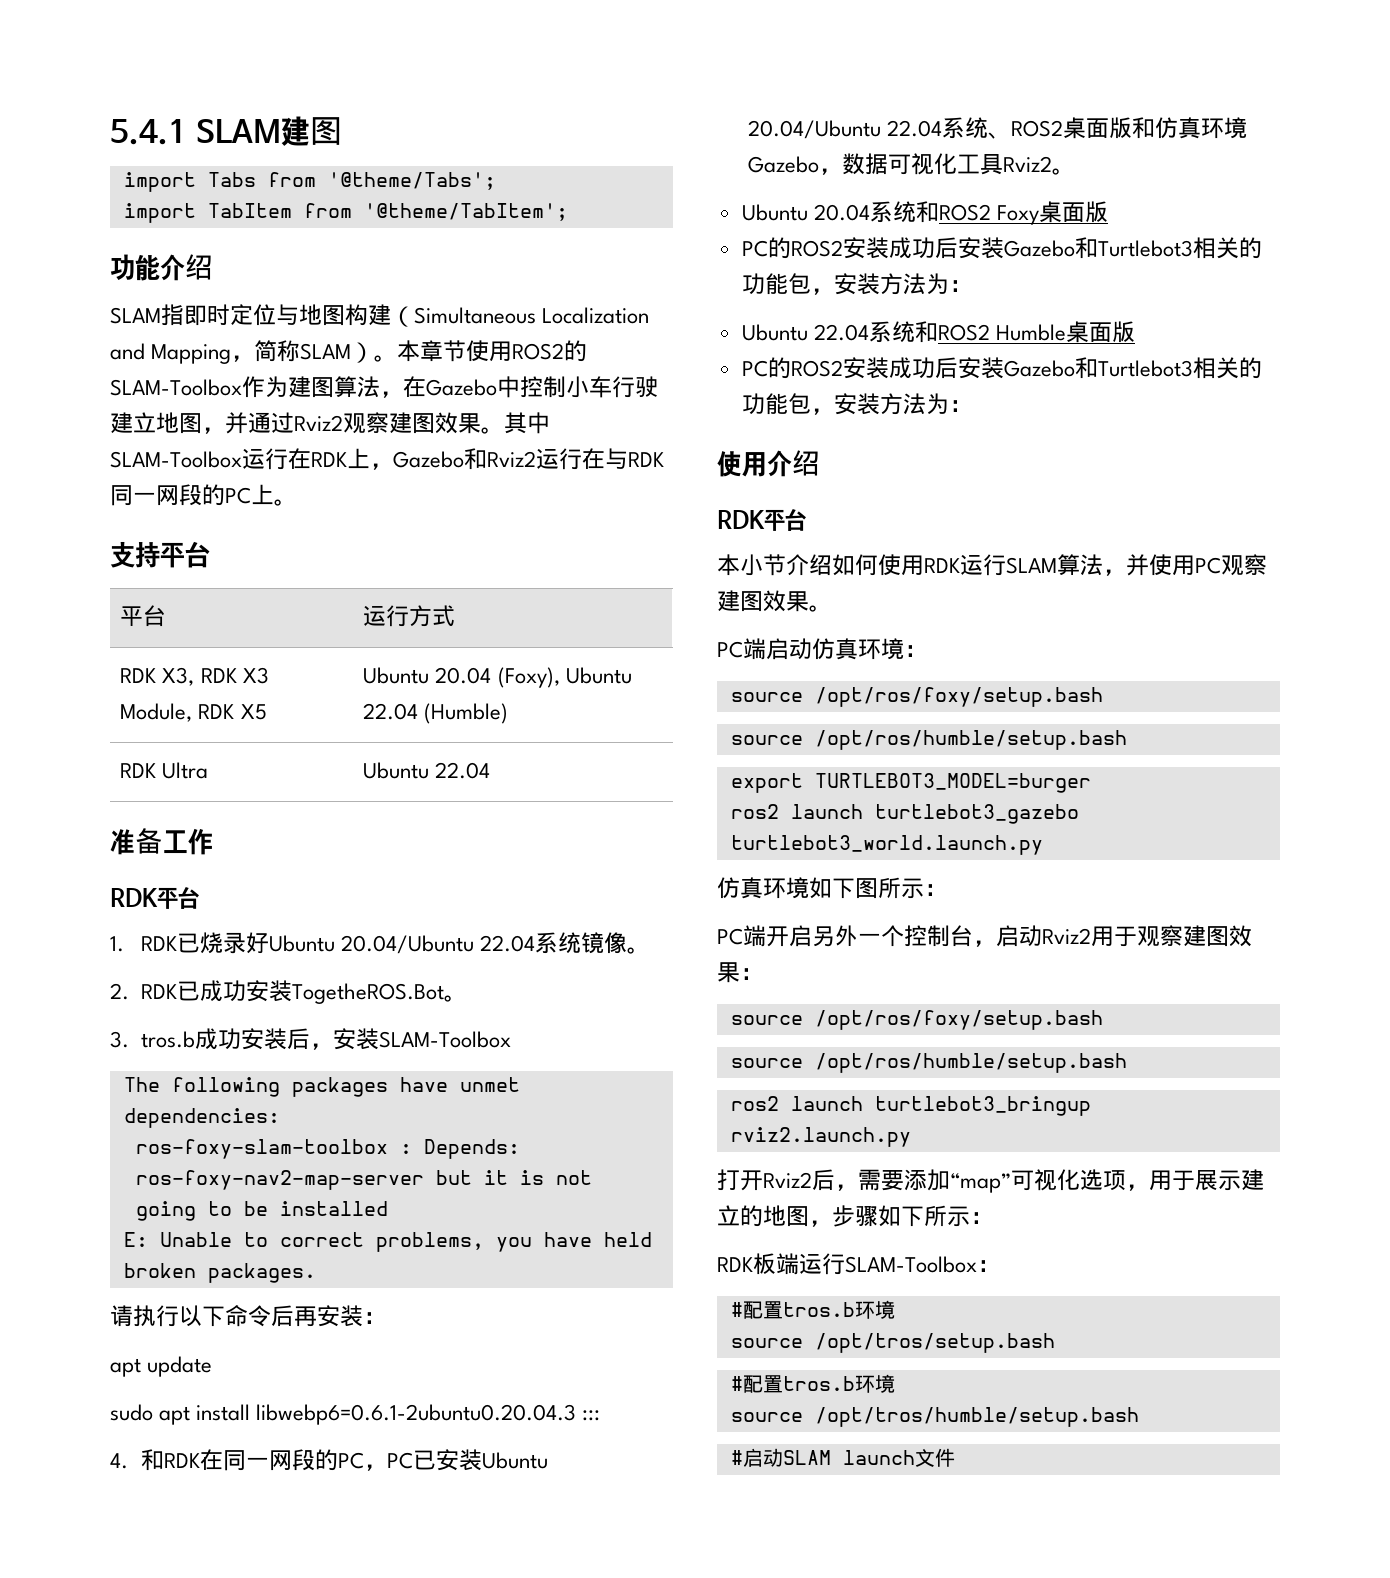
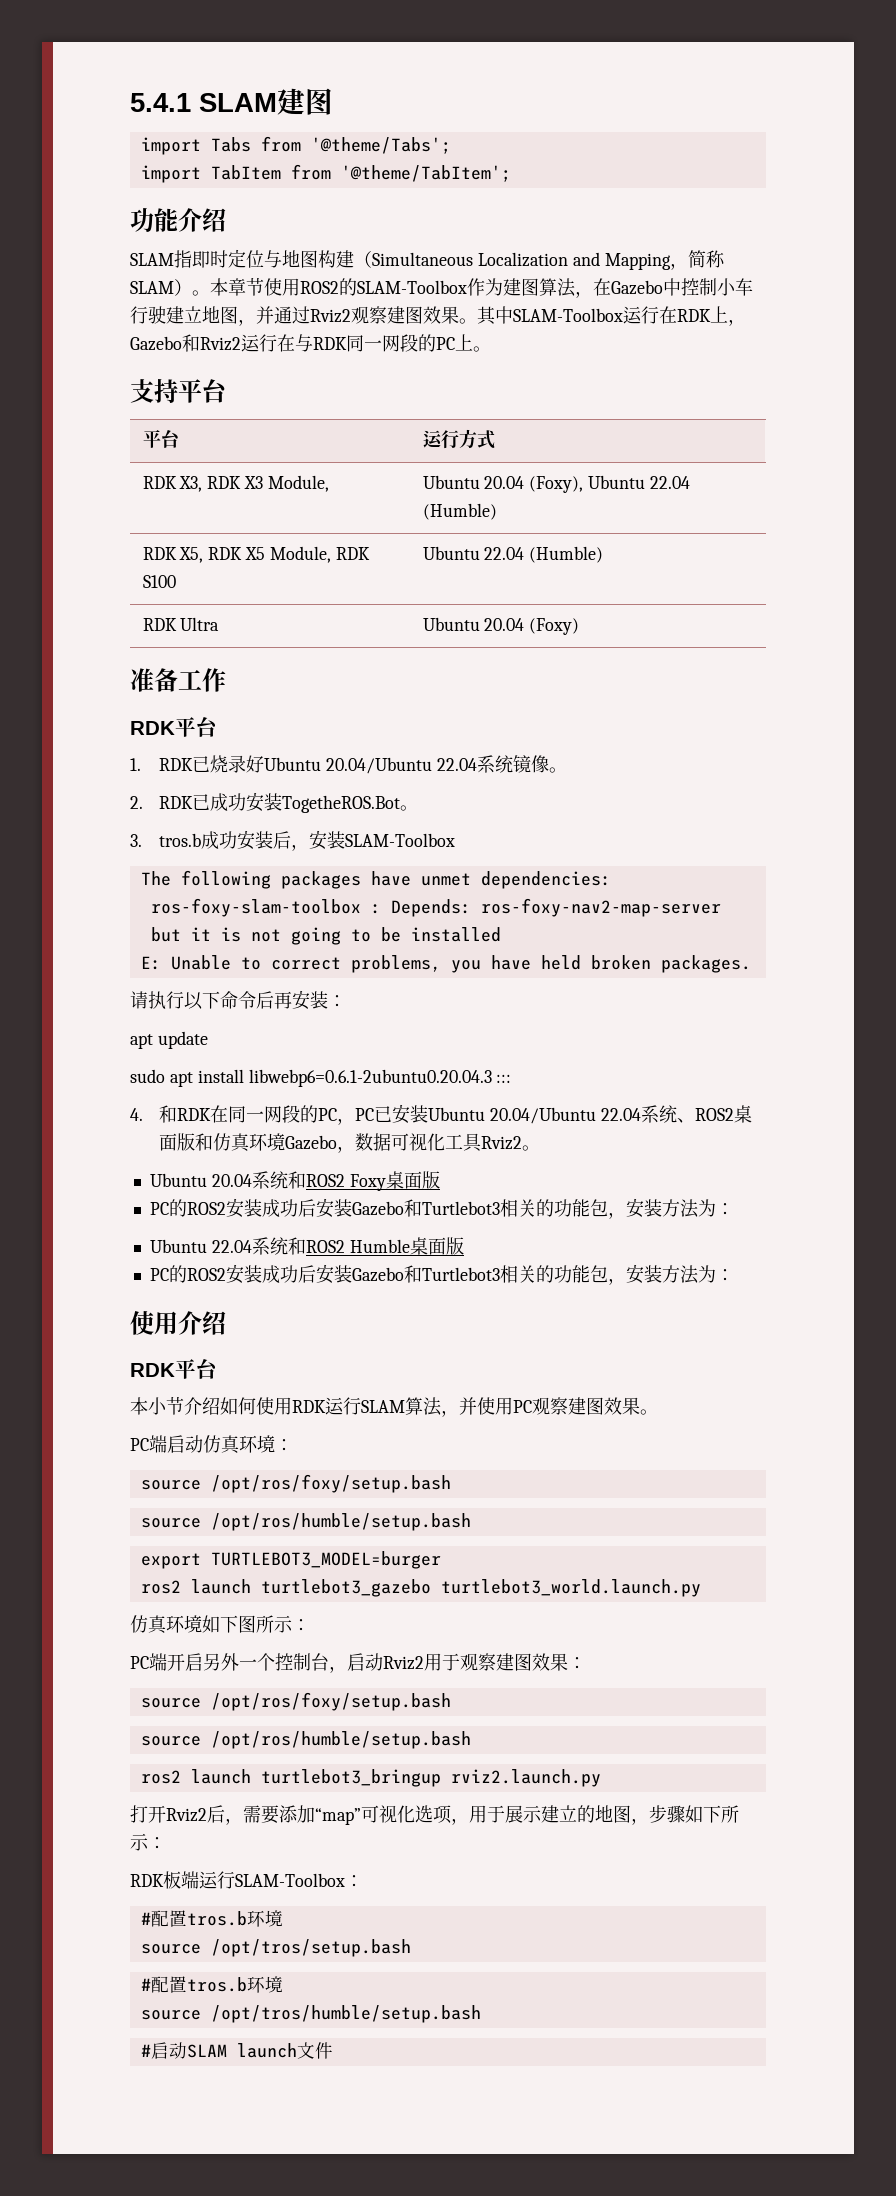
[198,704,267,720] RDK X5 -> (330, 483) none
(509, 713) none -> [142,546,370,563] [142,575,176,588] [422,546,604,563] // RDK X5, RDK X5 Module, RDK S100 | Ubuntu 22.04 (Humble)
[435,762,491,779] 22.04 -> [484,618,580,635] 20.04 (Foxy)

